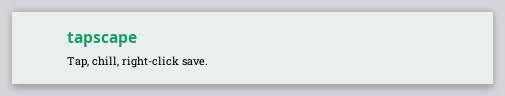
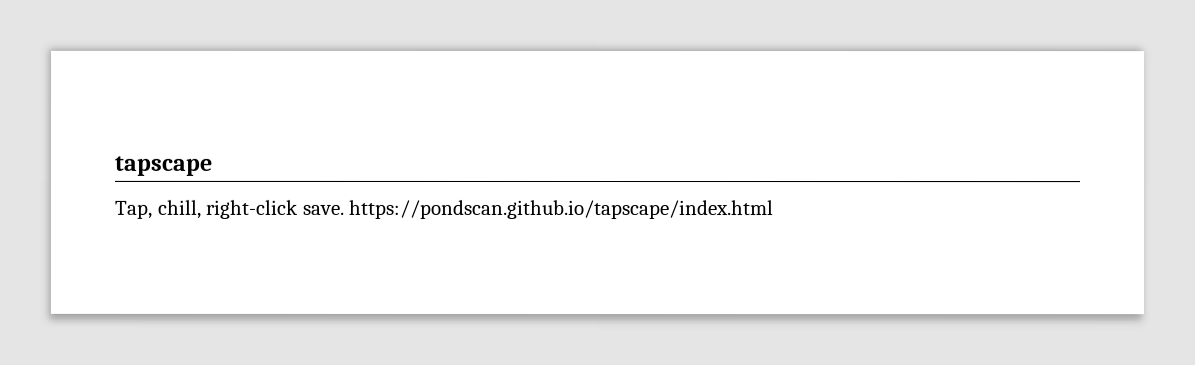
(208, 62) none -> [348,199,774,220] https://pondscan.github.io/tapscape/index.html

